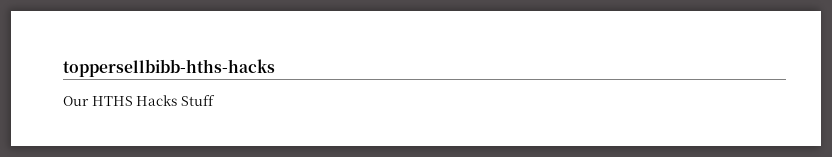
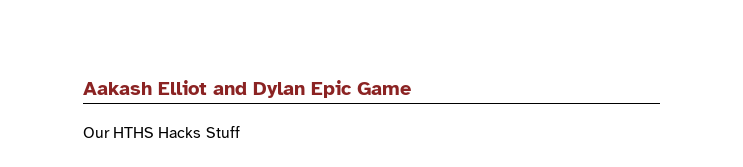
[63,59,275,77] toppersellbibb-hths-hacks -> [83,80,411,98] Aakash Elliot and Dylan Epic Game

